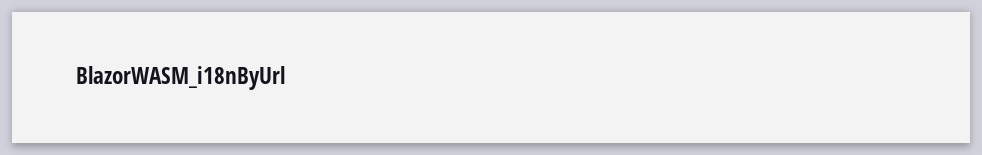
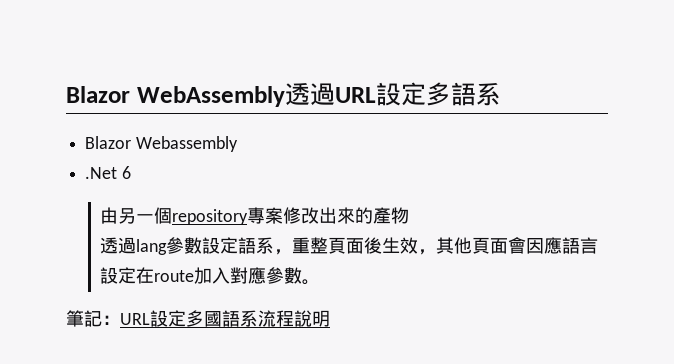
[76,66,285,90] BlazorWASM_i18nByUrl -> [66,82,501,107] [85,136,238,152] [85,166,131,179] [100,207,410,225] [100,237,599,255] [100,267,321,285] [66,310,330,327] Blazor WebAssembly透過URL設定多語系 // Blazor Webassembly // .Net 6 // 由另一個repository專案修改出來的產物 // 透過lang參數設定語系，重整頁面後生效，其他頁面會因應語言設定在route加入對應參數。 // 筆記：URL設定多國語系流程說明

